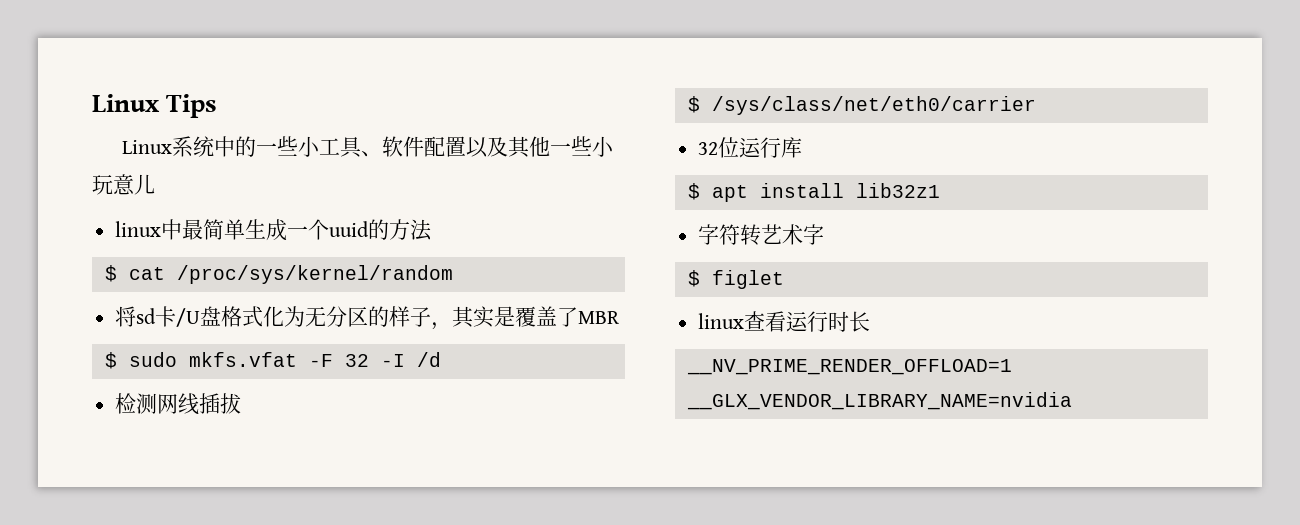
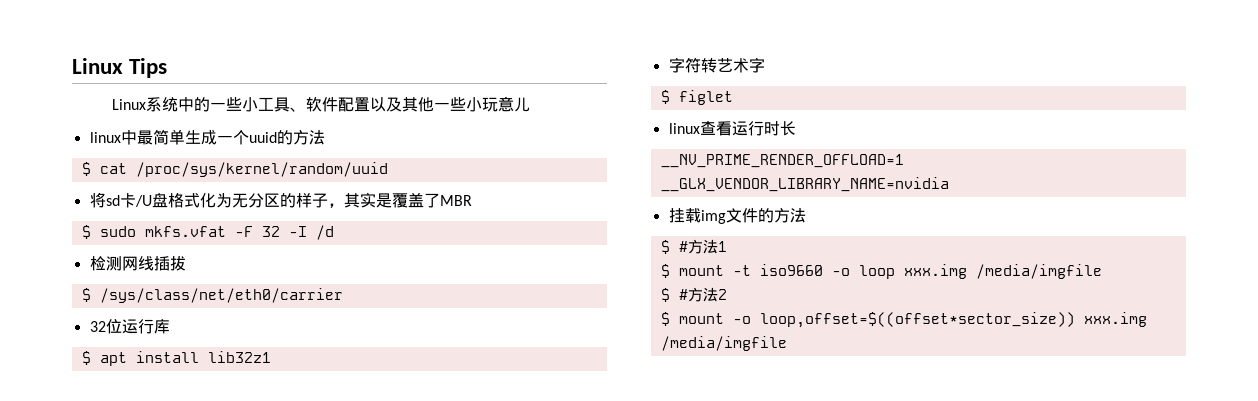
[176,265,453,284] /proc/sys/kernel/random -> [135,162,388,177] /proc/sys/kernel/random/uuid
(1072, 401) none -> [668,208,806,224] [660,239,727,254] [660,264,1102,279] [660,287,727,302] [660,312,1147,328] [660,336,787,351] // 挂载img文件的方法 // $ #方法1 // $ mount -t iso9660 -o loop xxx.img /media/imgfile // $ #方法2 // $ mount -o loop,offset=$((offset*sector_size)) xxx.img /media/imgfile

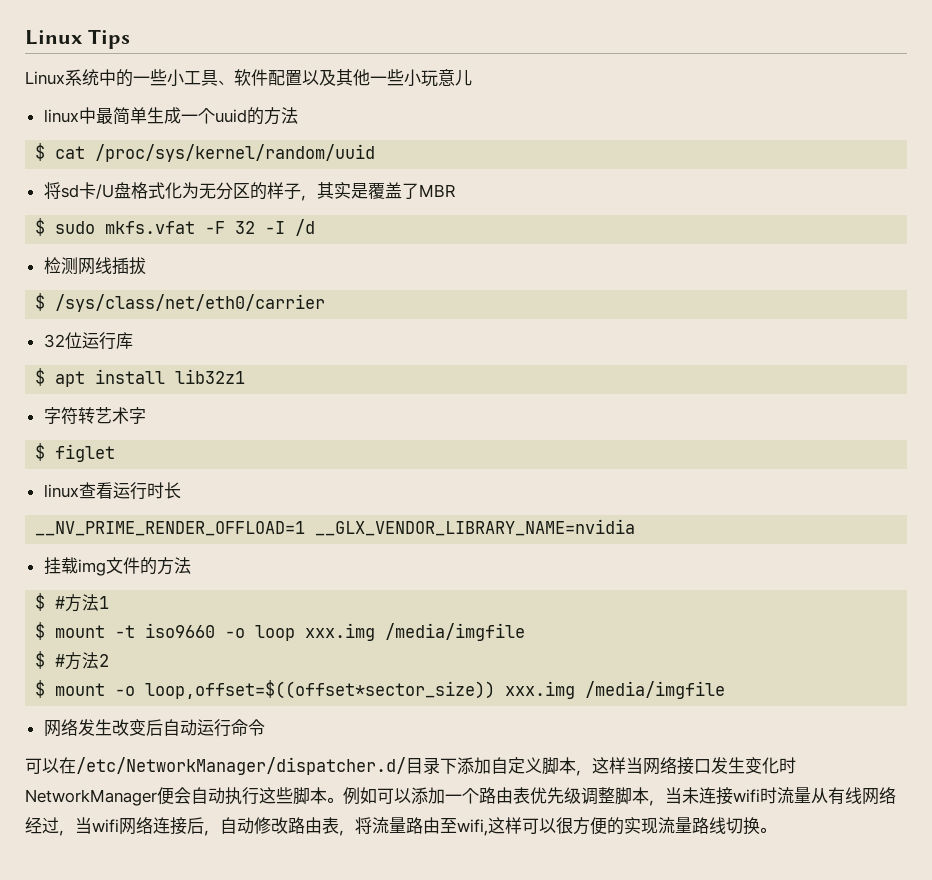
(787, 343) none -> [43,719,265,737] [25,757,796,776] [25,787,896,806] [25,817,776,836] // 网络发生改变后自动运行命令 // 可以在/etc/NetworkManager/dispatcher.d/目录下添加自定义脚本，这样当网络接口发生变化时NetworkManager便会自动执行这些脚本。例如可以添加一个路由表优先级调整脚本，当未连接wifi时流量从有线网络经过，当wifi网络连接后，自动修改路由表，将流量路由至wifi,这样可以很方便的实现流量路线切换。

